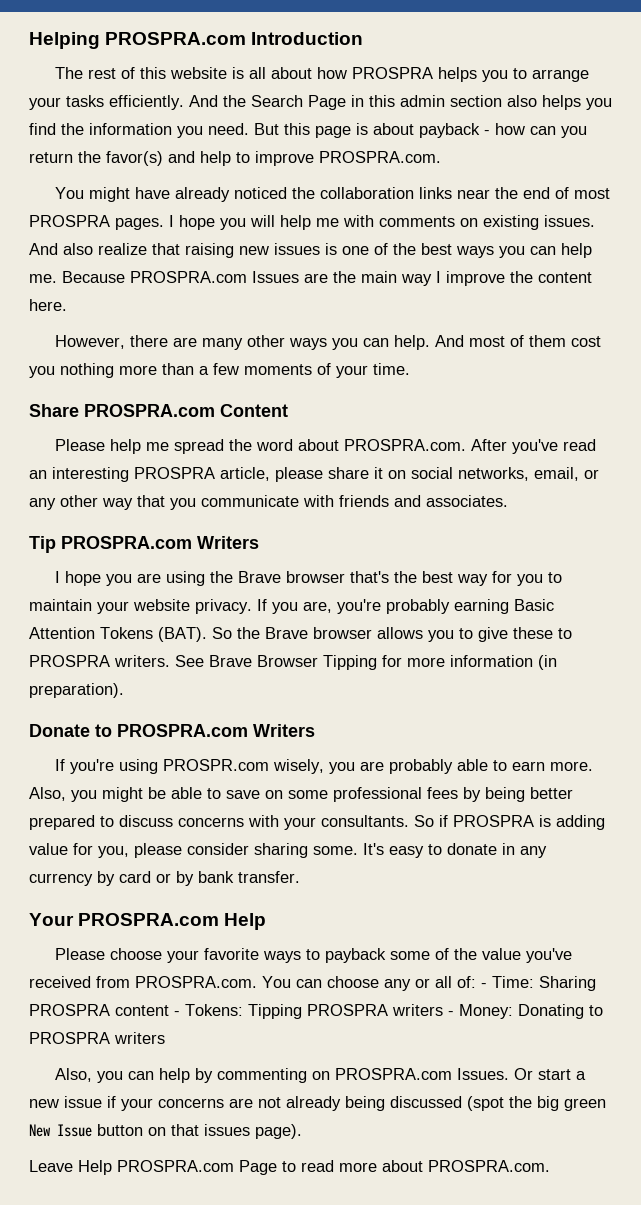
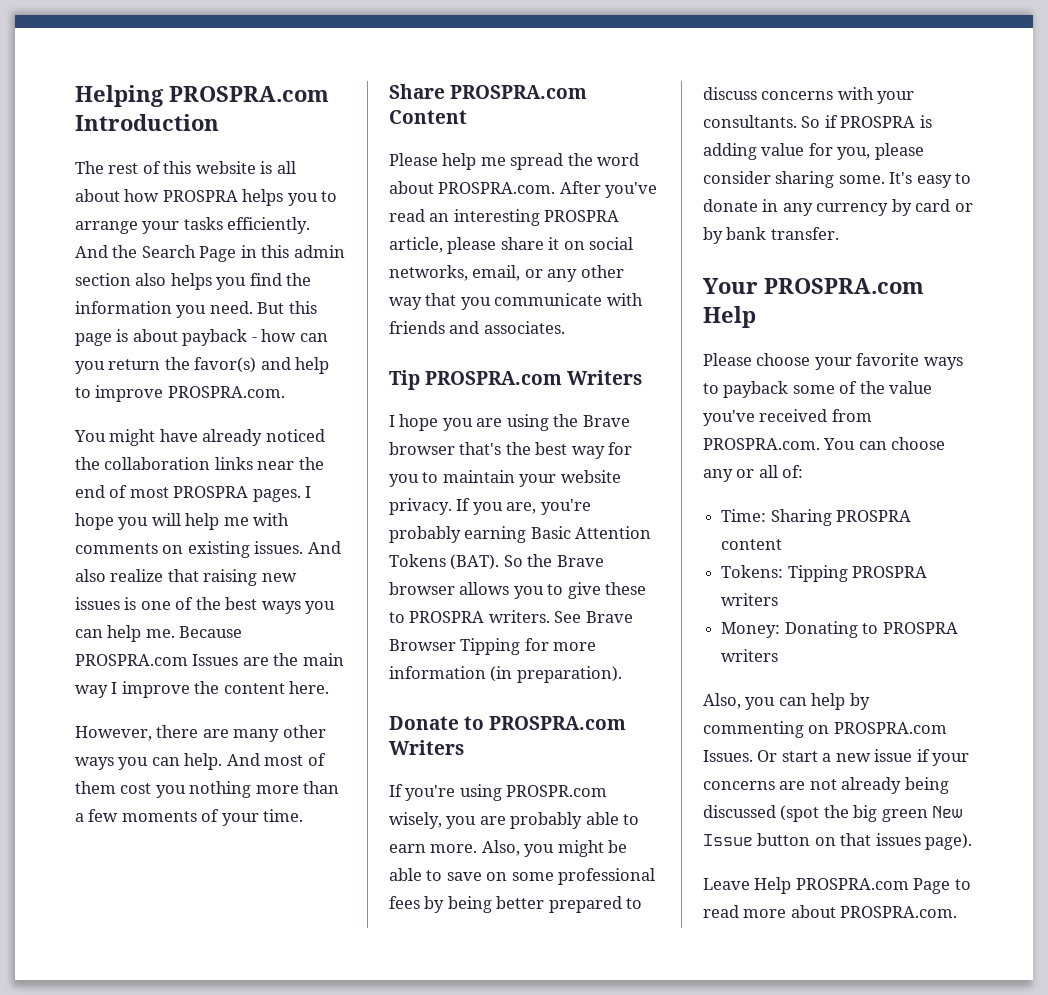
[481,983,487,988] - -> (804, 471) //
[174,1011,180,1016] - -> (783, 544) //
[448,1011,454,1016] - -> (779, 599) //

